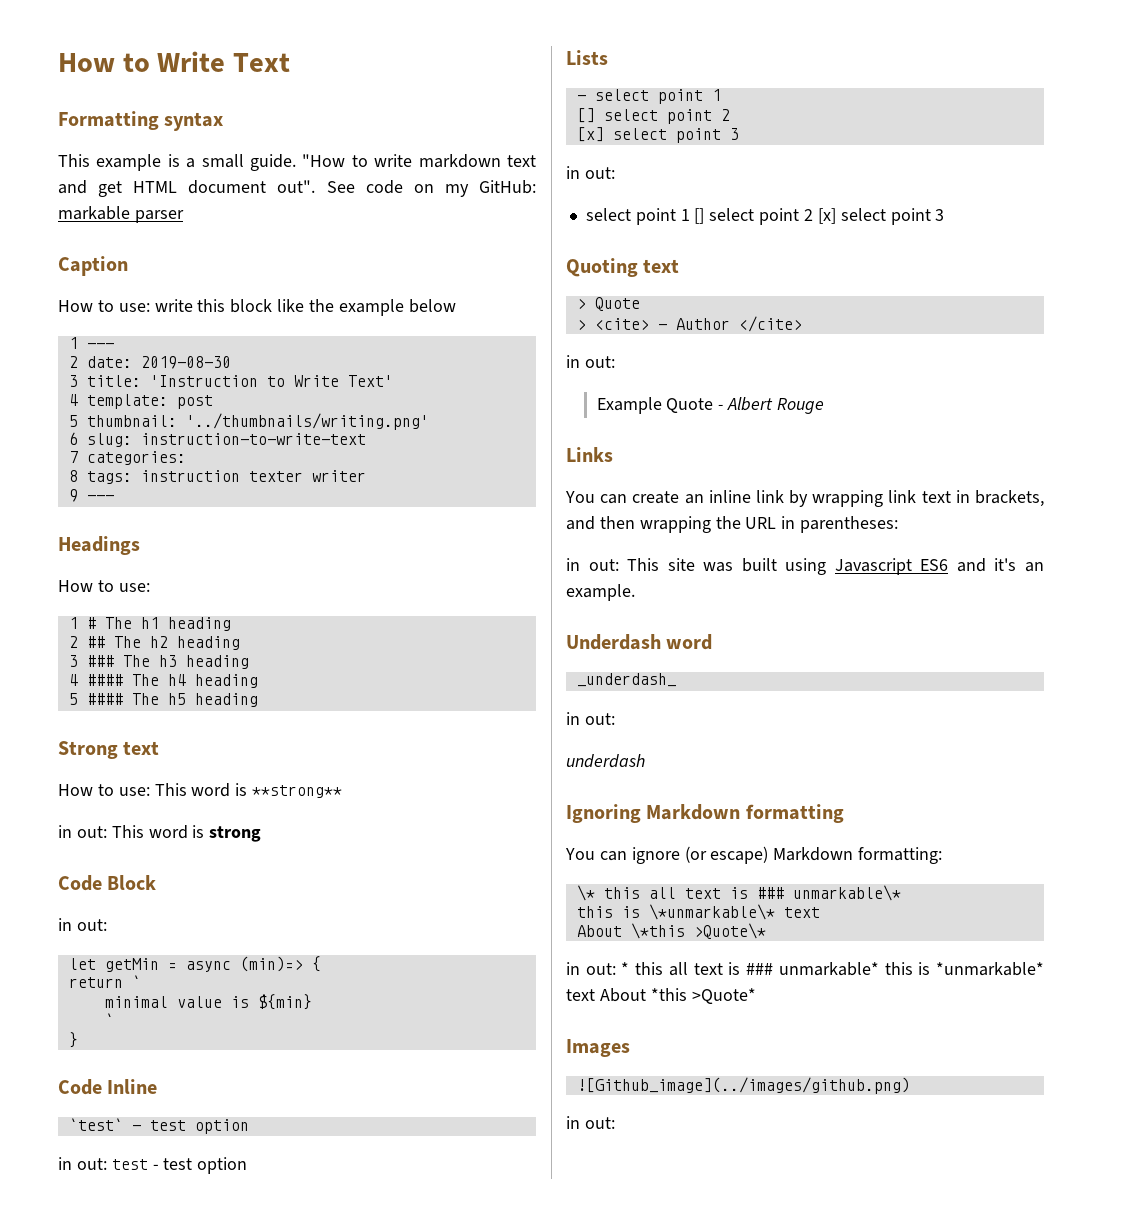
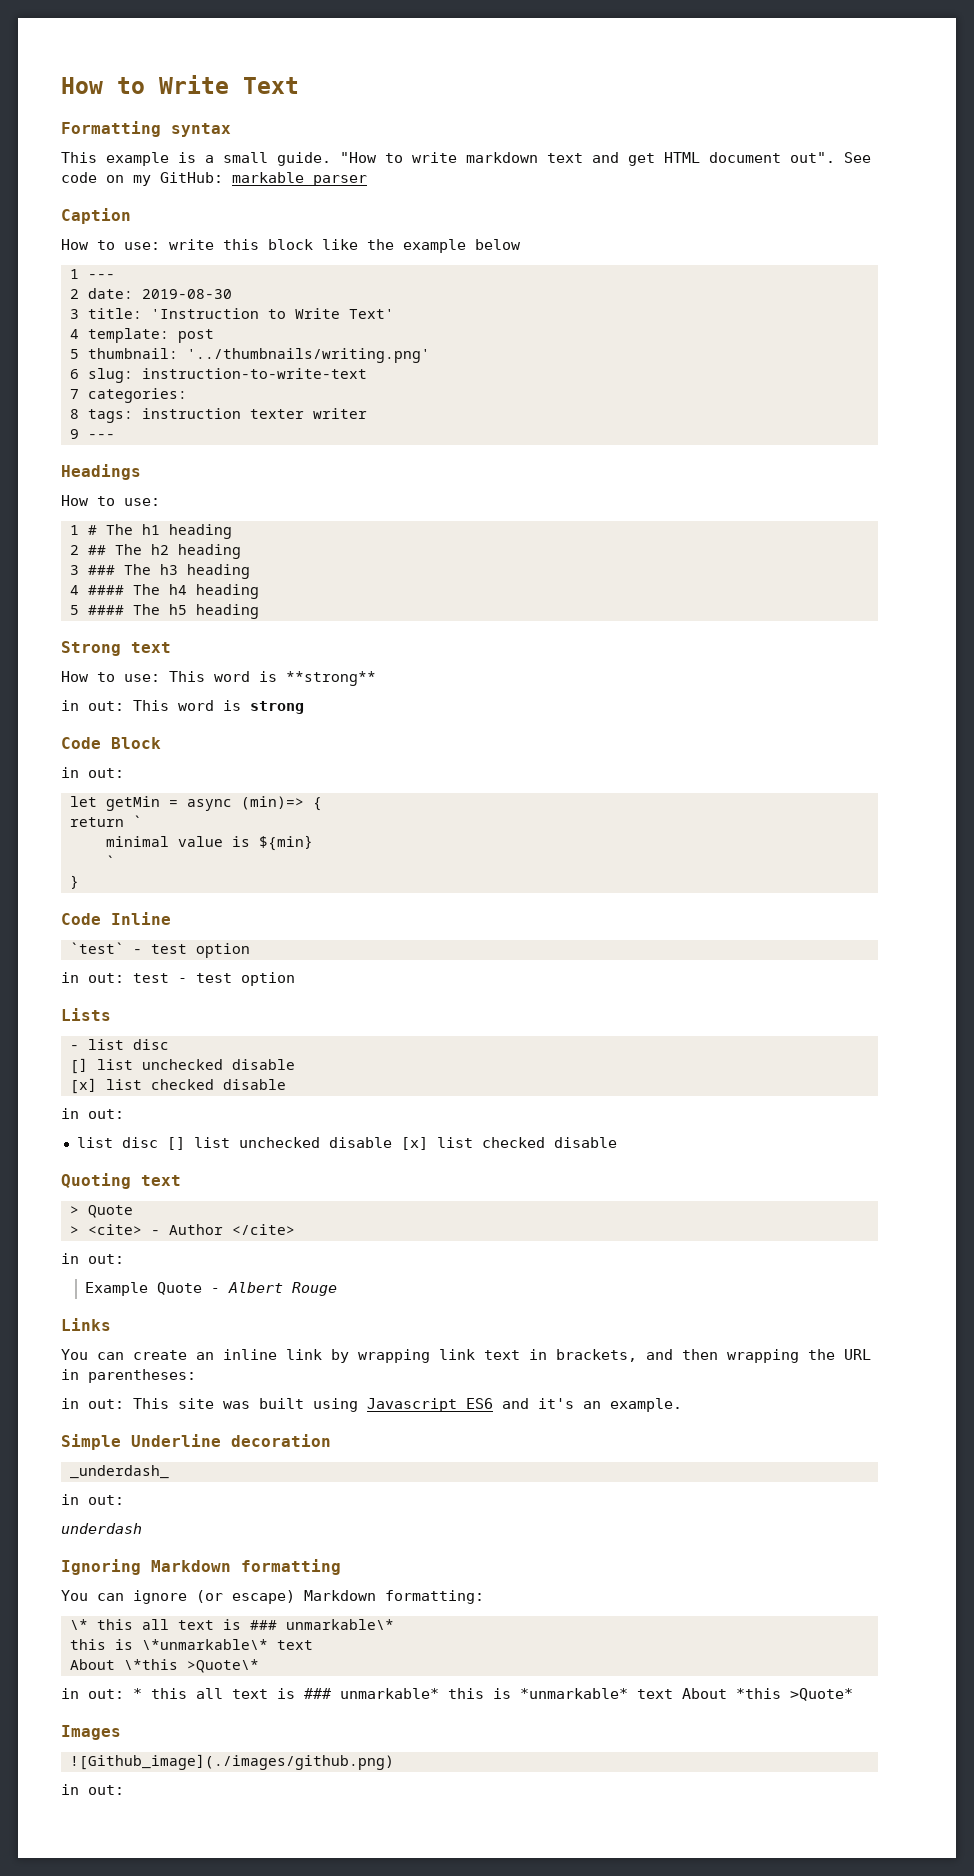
[594,89,721,104] [576,108,730,124] [576,127,739,143] [566,166,615,179] [585,208,945,225] select point 1 // [] select point 2 // [x] select point 3 // in out: // select point 1 [] select point 2 [x] select point 3 -> [87,1039,169,1050] [69,1058,295,1074] [69,1078,286,1094] [61,1108,124,1119] [76,1137,617,1150] list disc // [] list unchecked disable // [x] list checked disable // in out: // list disc [] list unchecked disable [x] list checked disable
[566,634,713,650] Underdash word -> [61,1434,331,1450] Simple Underline decoration
[576,1077,910,1094] ![Github_image](../images/github.png) -> [69,1754,394,1770] ![Github_image](./images/github.png)

